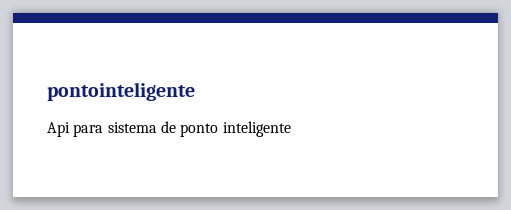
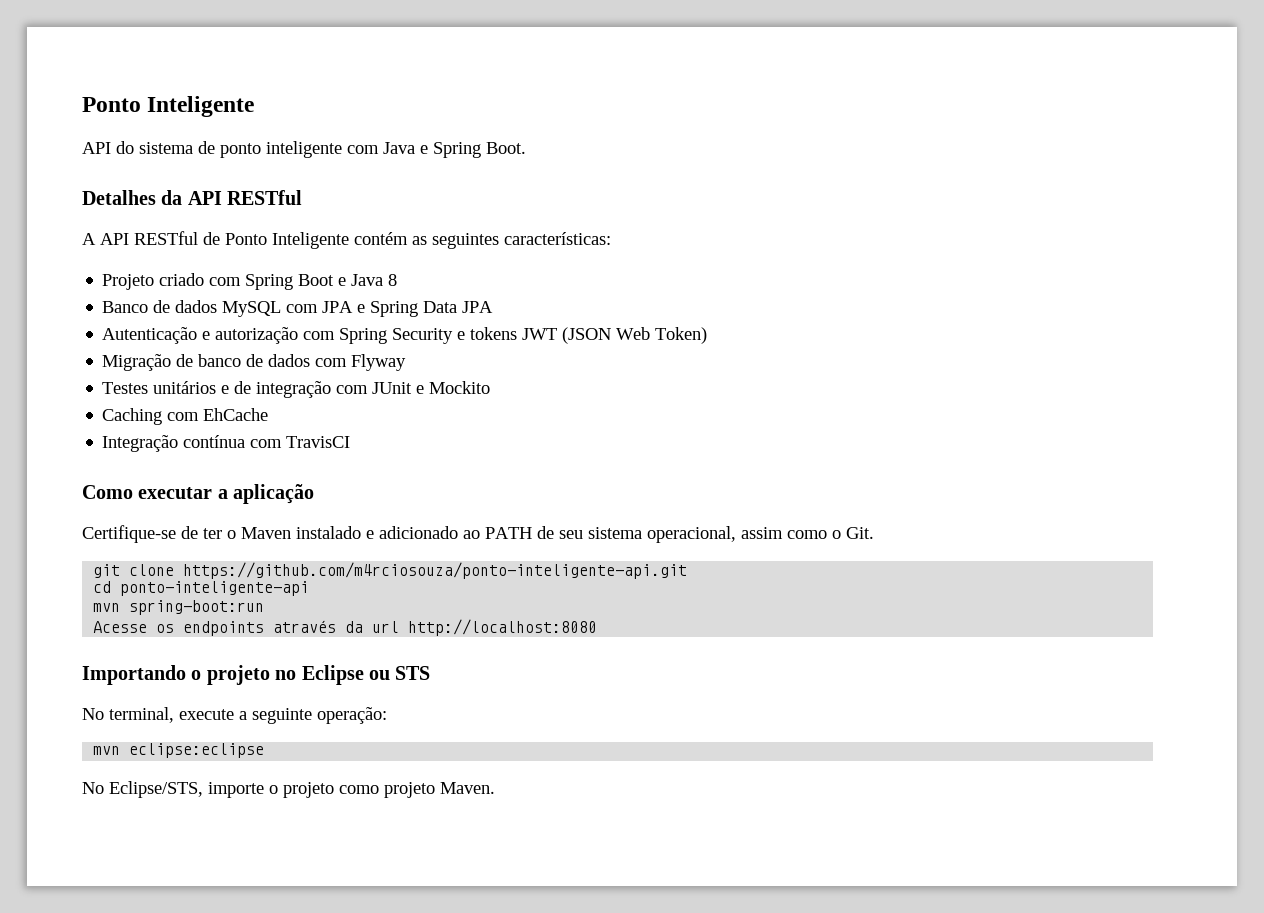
[47,82,195,101] [47,121,291,137] pontointeligente // Api para sistema de ponto inteligente -> [82,96,255,117] [82,141,526,158] [82,190,303,205] [82,231,611,249] [102,273,398,290] [102,300,494,317] [102,327,708,344] [102,354,407,371] [102,381,491,398] [102,408,269,425] [102,435,351,452] [82,484,315,504] [82,525,874,543] [93,562,688,579] [93,581,310,596] [93,600,265,615] [93,619,598,636] [82,665,431,685] [82,707,387,724] [93,743,265,758] [82,781,495,798] Ponto Inteligente // API do sistema de ponto inteligente com Java e Spring Boot. // Detalhes da API RESTful // A API RESTful de Ponto Inteligente contém as seguintes características: // Projeto criado com Spring Boot e Java 8 // Banco de dados MySQL com JPA e Spring Data JPA // Autenticação e autorização com Spring Security e tokens JWT (JSON Web Token) // Migração de banco de dados com Flyway // Testes unitários e de integração com JUnit e Mockito // Caching com EhCache // Integração contínua com TravisCI // Como executar a aplicação // Certifique-se de ter o Maven instalado e adicionado ao PATH de seu sistema operacional, assim como o Git. // git clone https://github.com/m4rciosouza/ponto-inteligente-api.git // cd ponto-inteligente-api // mvn spring-boot:run // Acesse os endpoints através da url http://localhost:8080 // Importando o projeto no Eclipse ou STS // No terminal, execute a seguinte operação: // mvn eclipse:eclipse // No Eclipse/STS, importe o projeto como projeto Maven.

